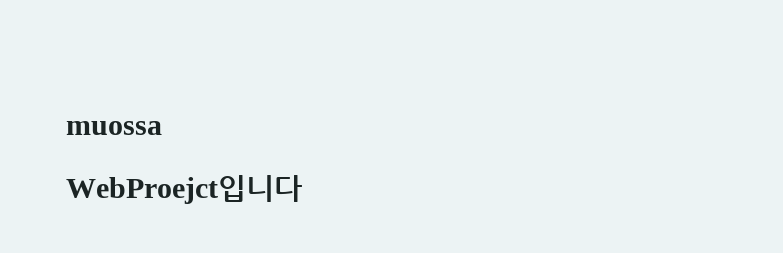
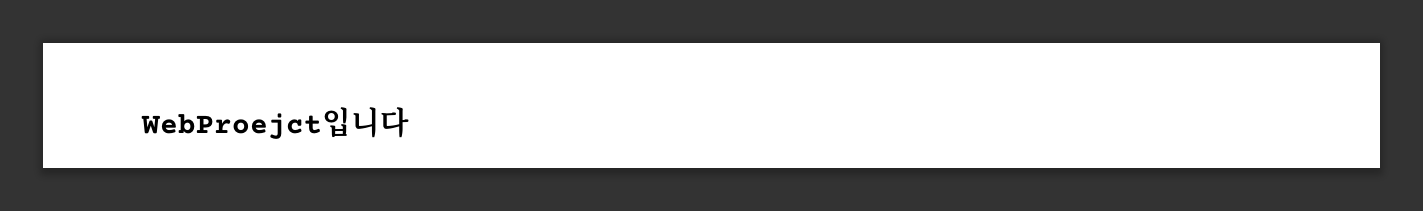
[66,121,162,135] muossa // -> (141, 123) none

